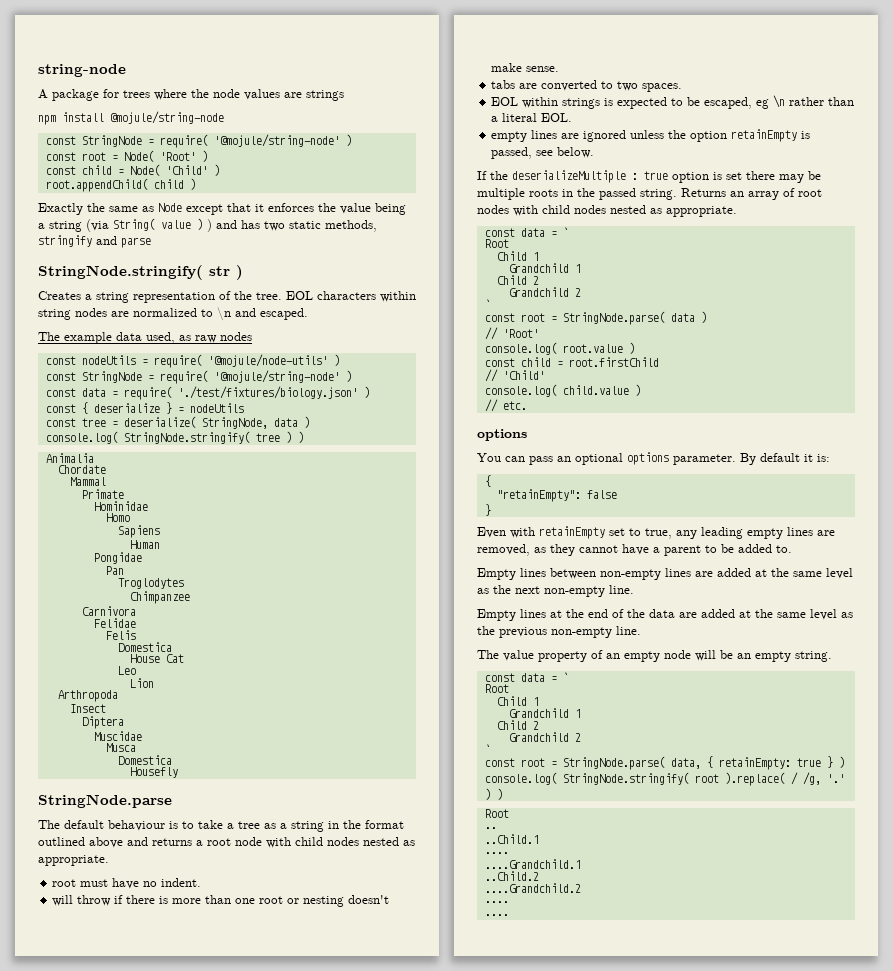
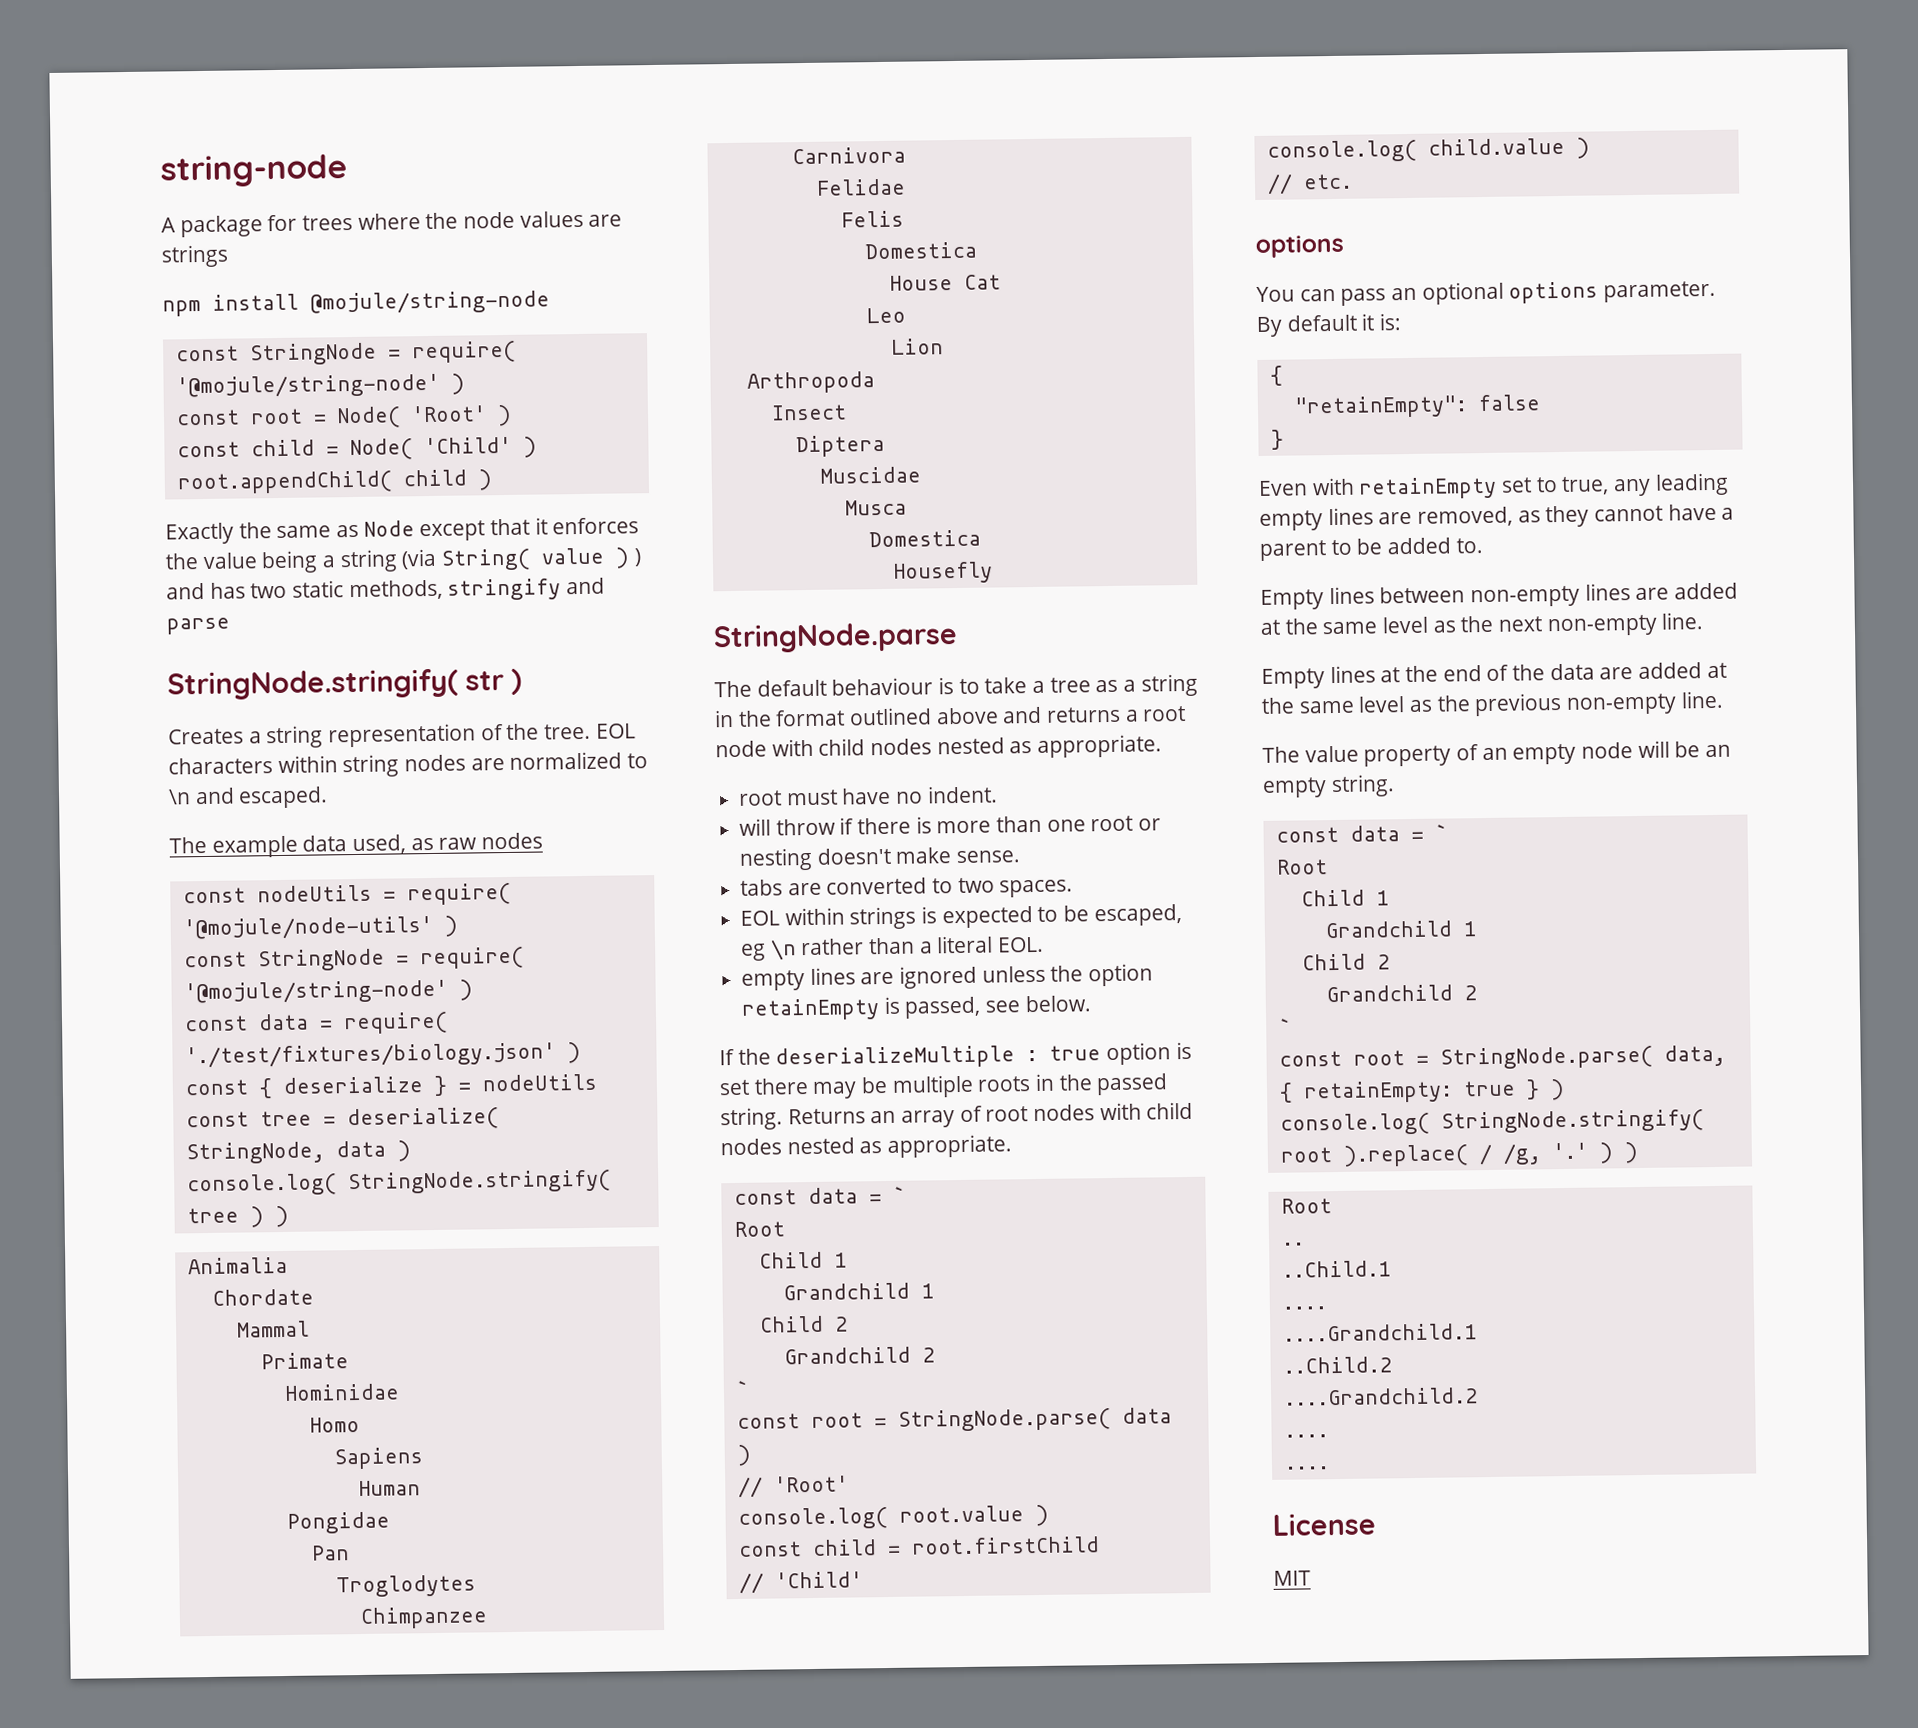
(509, 915) none -> [1272,1512,1376,1536] [1273,1570,1311,1586] // License // MIT

